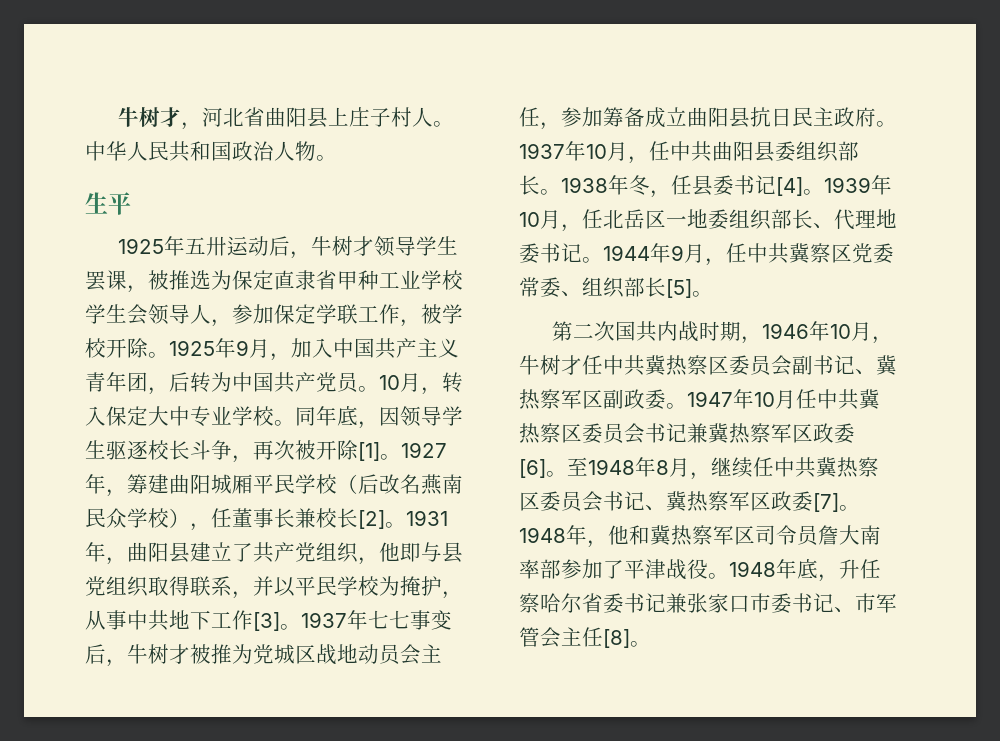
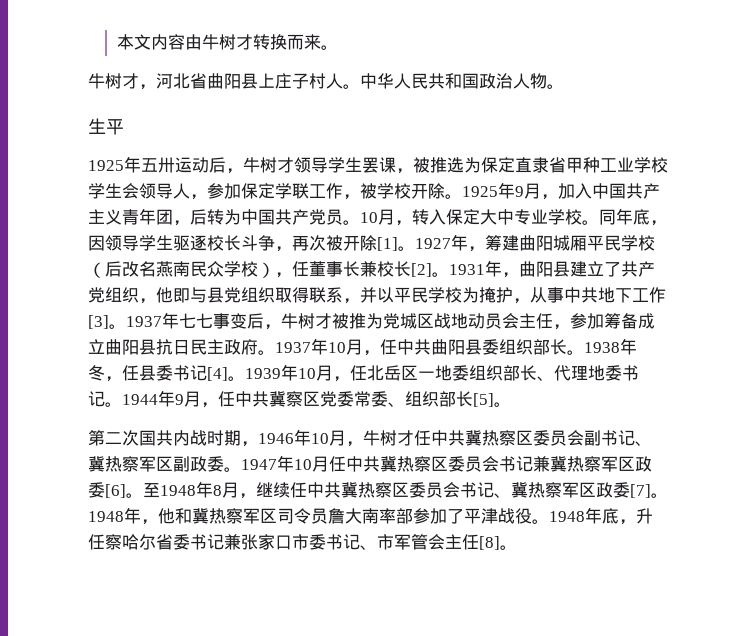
(117, 117) none -> [116,34,338,50] 本文内容由牛树才转换而来。 //

